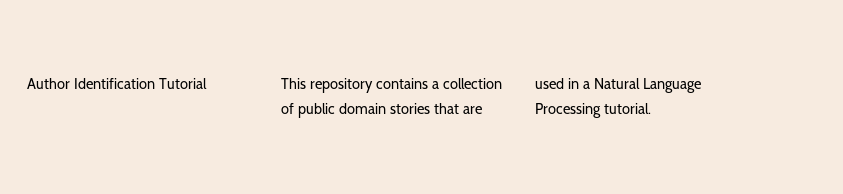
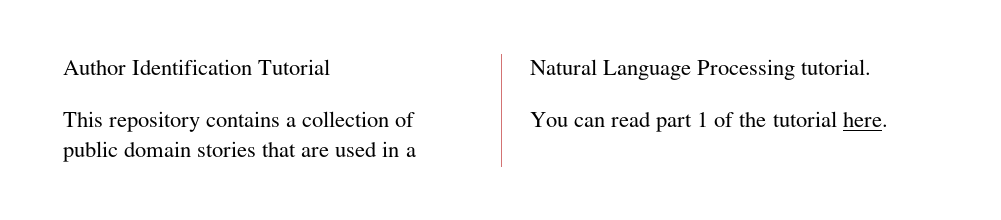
(651, 108) none -> [530,111,888,132] // You can read part 1 of the tutorial here.

